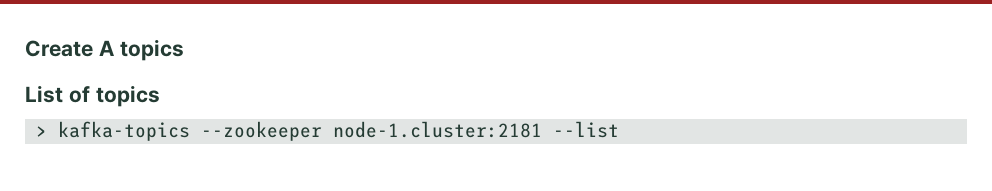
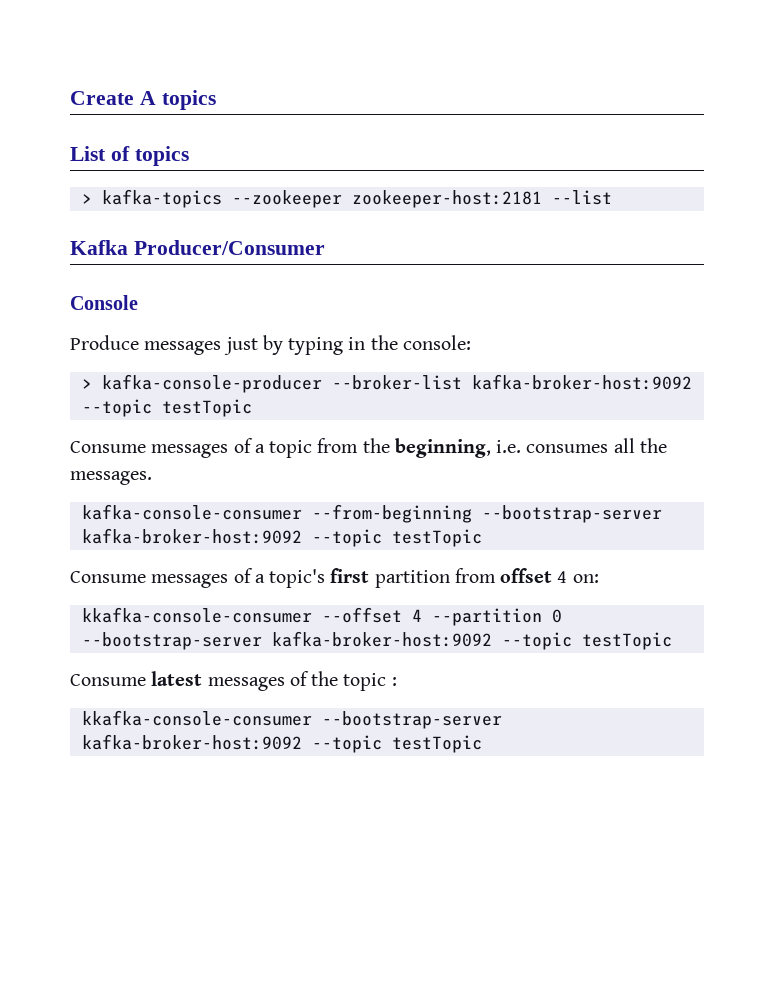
[333,121,543,138] node-1.cluster:2181 -> [351,190,542,208] zookeeper-host:2181
(620, 129) none -> [70,240,325,255] [70,295,138,310] [70,335,471,355] [81,374,692,393] [81,399,252,417] [70,438,667,458] [70,471,152,485] [81,504,662,523] [81,528,482,547] [70,568,599,588] [81,607,562,626] [81,631,672,650] [70,671,397,691] [81,710,502,729] [81,734,482,753] // Kafka Producer/Consumer // Console // Produce messages just by typing in the console: // > kafka-console-producer --broker-list kafka-broker-host:9092 --topic testTopic // Consume messages of a topic from the beginning, i.e. consumes all the messages. // kafka-console-consumer --from-beginning --bootstrap-server kafka-broker-host:9092 --topic testTopic // Consume messages of a topic's first partition from offset 4 on: // kkafka-console-consumer --offset 4 --partition 0 --bootstrap-server kafka-broker-host:9092 --topic testTopic // Consume latest messages of the topic : // kkafka-console-consumer --bootstrap-server kafka-broker-host:9092 --topic testTopic

